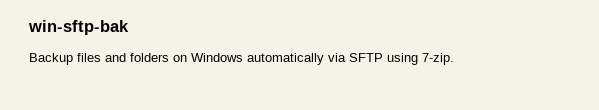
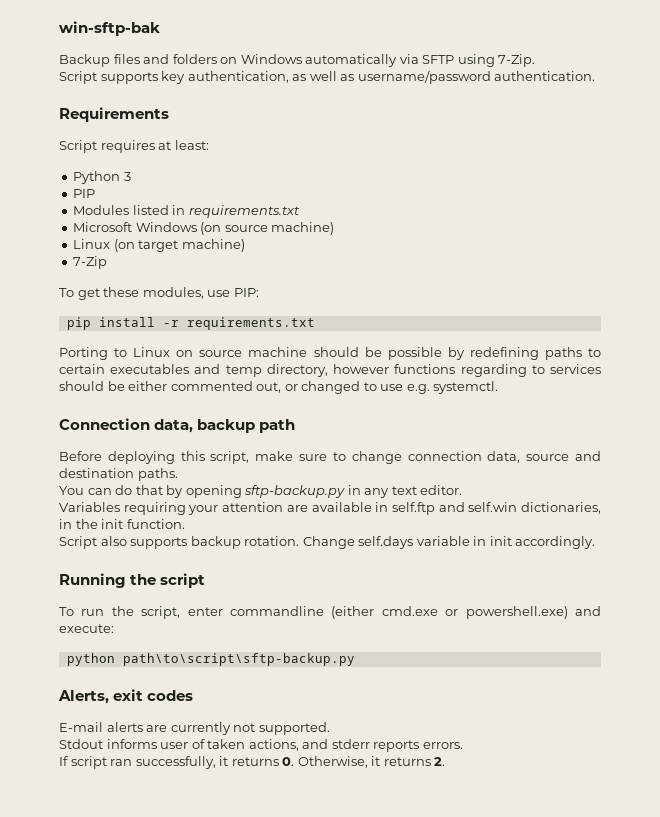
[422,53,454,65] 7-zip. -> [498,54,536,67] [59,70,596,84] [59,107,169,122] [59,140,209,153] [73,171,131,184] [73,189,96,198] [73,205,300,218] [73,222,335,235] [73,239,245,252] [73,256,108,269] [59,287,259,300] [66,317,315,330] [59,347,601,360] [59,364,601,377] [59,381,499,394] [59,418,296,433] [59,451,601,464] [59,468,178,481] [59,485,463,498] [59,502,601,515] [59,519,185,529] [59,536,596,549] [59,573,206,588] [59,606,601,619] [59,624,114,633] [66,653,355,666] [58,689,194,704] [59,722,330,735] [59,739,463,752] [59,756,446,769] 7-Zip. // Script supports key authentication, as well as username/password authentication. // Requirements // Script requires at least: // Python 3 // PIP // Modules listed in requirements.txt // Microsoft Windows (on source machine) // Linux (on target machine) // 7-Zip // To get these modules, use PIP: // pip install -r requirements.txt // Porting to Linux on source machine should be possible by redefining paths to certain executables and temp directory, however functions regarding to services should be either commented out, or changed to use e.g. systemctl. // Connection data, backup path // Before deploying this script, make sure to change connection data, source and destination paths. // You can do that by opening sftp-backup.py in any text editor. // Variables requiring your attention are available in self.ftp and self.win dictionaries, in the init function. // Script also supports backup rotation. Change self.days variable in init accordingly. // Running the script // To run the script, enter commandline (either cmd.exe or powershell.exe) and execute: // python path\to\script\sftp-backup.py // Alerts, exit codes // E-mail alerts are currently not supported. // Stdout informs user of taken actions, and stderr reports errors. // If script ran successfully, it returns 0. Otherwise, it returns 2.

